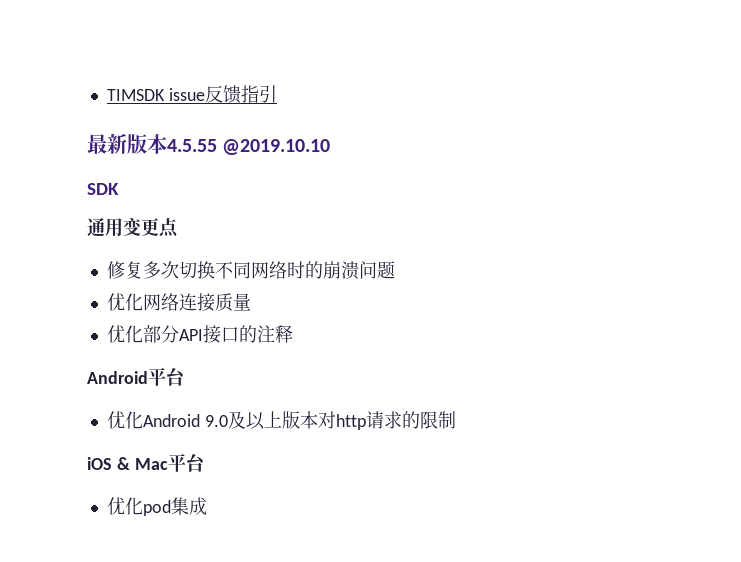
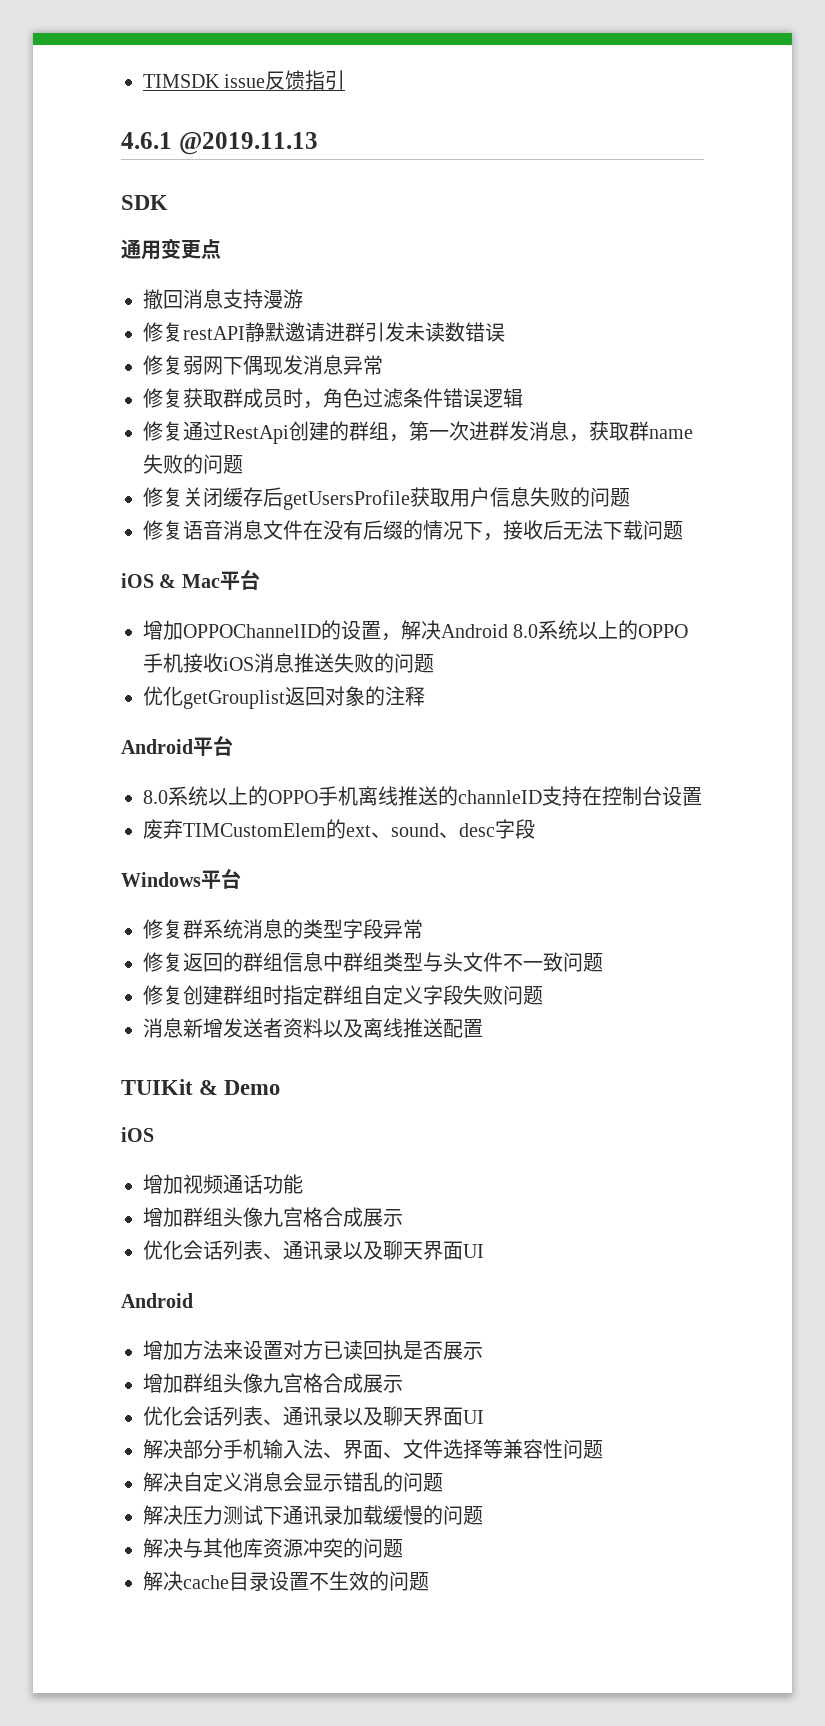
[87,133,331,155] 最新版本4.5.55 @2019.10.10 -> [121,132,318,155] 4.6.1 @2019.11.13
[106,261,395,280] [106,293,251,312] [106,325,293,344] [87,367,185,386] [106,411,456,430] [87,453,205,472] [106,497,207,516] 修复多次切换不同网络时的崩溃问题 // 优化网络连接质量 // 优化部分API接口的注释 // Android平台 // 优化Android 9.0及以上版本对http请求的限制 // iOS & Mac平台 // 优化pod集成 -> [143,289,303,310] [143,322,505,342] [143,355,383,376] [143,388,523,409] [143,421,693,444] [143,454,243,474] [143,487,630,510] [143,520,683,541] [121,570,260,590] [143,620,689,641] [143,653,434,673] [143,686,425,709] [121,736,233,756] [143,786,702,806] [143,819,535,839] [121,869,241,889] [143,919,423,939] [143,952,603,972] [143,985,543,1005] [143,1018,483,1038] [121,1079,281,1095] [121,1127,154,1142] [143,1174,303,1194] [143,1207,403,1227] [143,1240,484,1260] [121,1293,193,1308] [143,1340,483,1360] [143,1373,403,1393] [143,1406,484,1426] [143,1439,603,1459] [143,1472,443,1492] [143,1505,483,1525] [143,1538,403,1558] [143,1571,429,1591] 撤回消息支持漫游 // 修复restAPI静默邀请进群引发未读数错误 // 修复弱网下偶现发消息异常 // 修复获取群成员时，角色过滤条件错误逻辑 // 修复通过RestApi创建的群组，第一次进群发消息，获取群name失败的问题 // 修复关闭缓存后getUsersProfile获取用户信息失败的问题 // 修复语音消息文件在没有后缀的情况下，接收后无法下载问题 // iOS & Mac平台 // 增加OPPOChannelID的设置，解决Android 8.0系统以上的OPPO手机接收iOS消息推送失败的问题 // 优化getGrouplist返回对象的注释 // Android平台 // 8.0系统以上的OPPO手机离线推送的channleID支持在控制台设置 // 废弃TIMCustomElem的ext、sound、desc字段 // Windows平台 // 修复群系统消息的类型字段异常 // 修复返回的群组信息中群组类型与头文件不一致问题 // 修复创建群组时指定群组自定义字段失败问题 // 消息新增发送者资料以及离线推送配置 // TUIKit & Demo // iOS // 增加视频通话功能 // 增加群组头像九宫格合成展示 // 优化会话列表、通讯录以及聊天界面UI // Android // 增加方法来设置对方已读回执是否展示 // 增加群组头像九宫格合成展示 // 优化会话列表、通讯录以及聊天界面UI // 解决部分手机输入法、界面、文件选择等兼容性问题 // 解决自定义消息会显示错乱的问题 // 解决压力测试下通讯录加载缓慢的问题 // 解决与其他库资源冲突的问题 // 解决cache目录设置不生效的问题

